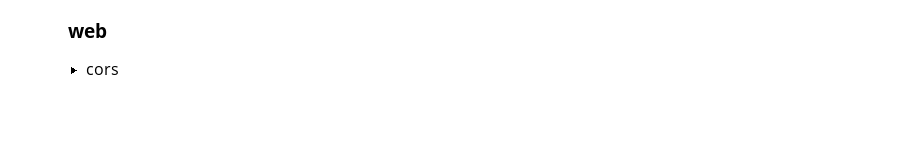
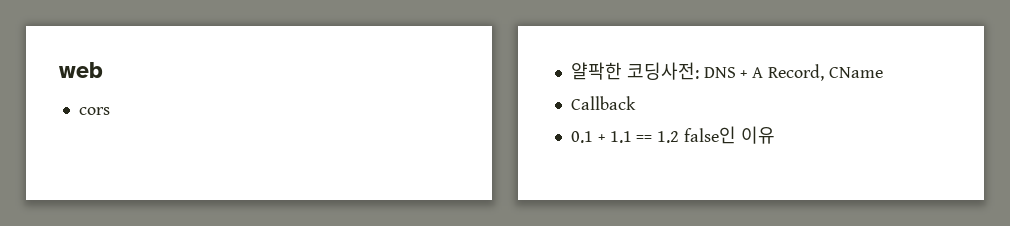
(119, 70) none -> [570,62,883,81] [570,96,636,110] [570,126,775,144] // 얄팍한 코딩사전: DNS + A Record, CName // Callback // 0.1 + 1.1 == 1.2 false인 이유

